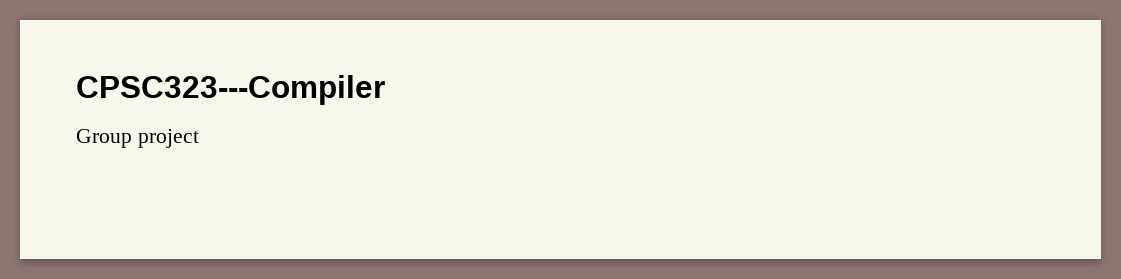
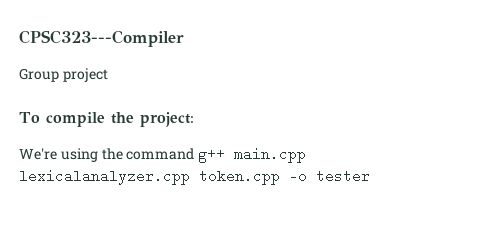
(199, 138) none -> [19,112,194,127] [19,147,307,163] [19,169,370,185] // To compile the project: // We're using the command g++ main.cpp lexicalanalyzer.cpp token.cpp -o tester

